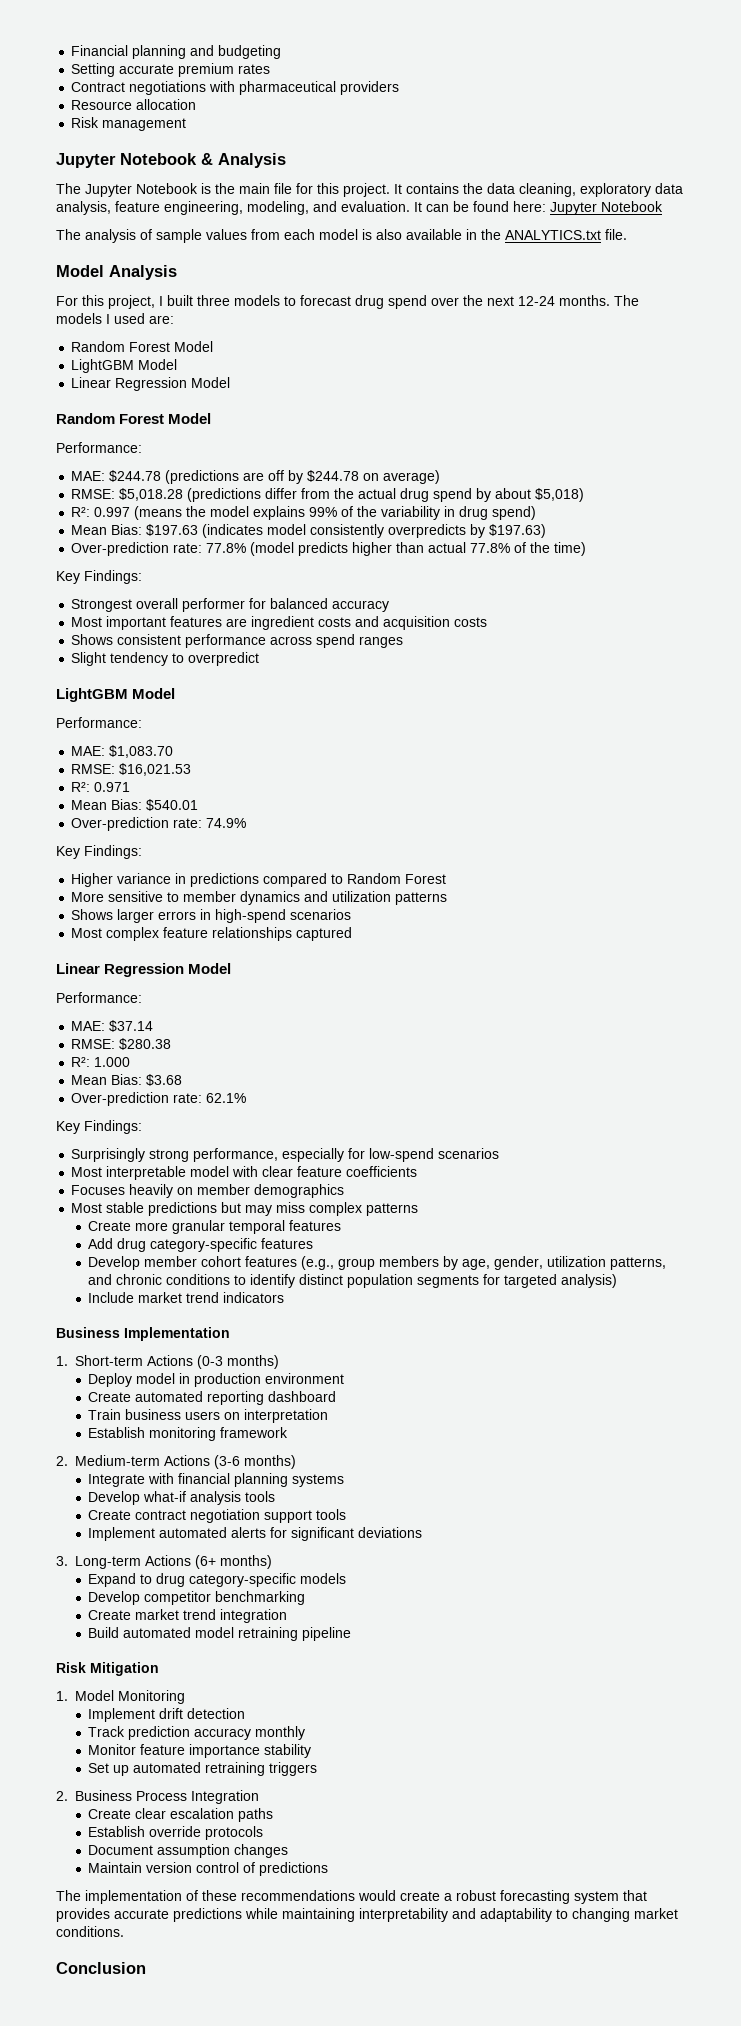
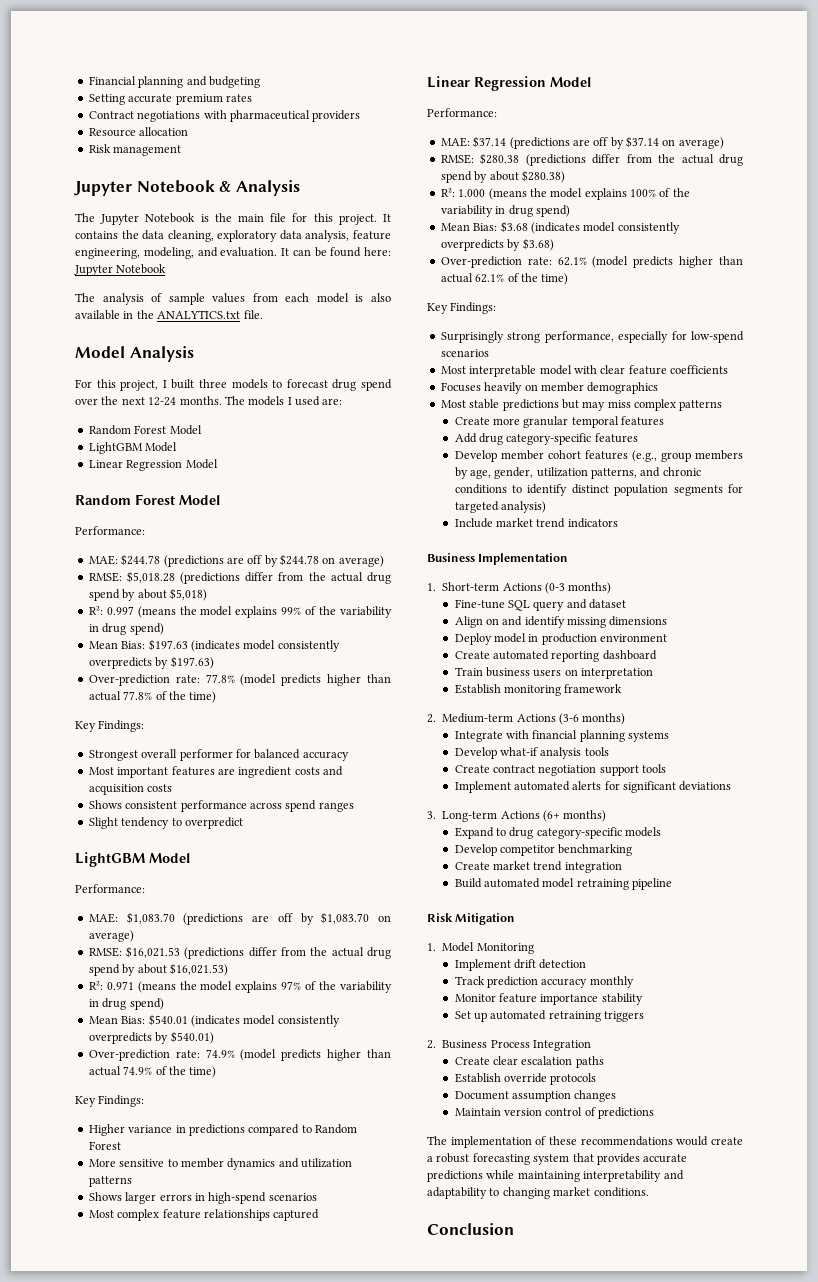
[71,763,192,776] [71,782,131,792] [71,799,199,811] [71,817,247,831] // RMSE: $16,021.53 // R²: 0.971 // Mean Bias: $540.01 // Over-prediction rate: 74.9% -> [183,912,391,925] [88,930,134,942] [88,946,391,959] [88,963,228,976] [88,981,392,993] [88,998,164,1010] [88,1014,340,1027] [88,1031,214,1044] [88,1049,391,1061] [88,1066,217,1078] (predictions are off by $1,083.70 on average) // RMSE: $16,021.53 (predictions differ from the actual drug spend by about $16,021.53) // R²: 0.971 (means the model explains 97% of the variability in drug spend) // Mean Bias: $540.01 (indicates model consistently overpredicts by $540.01) // Over-prediction rate: 74.9% (model predicts higher than actual 74.9% of the time)
[71,1038,172,1050] [71,1057,131,1067] [71,1074,183,1086] [71,1092,247,1106] // RMSE: $280.38 // R²: 1.000 // Mean Bias: $3.68 // Over-prediction rate: 62.1% -> [509,136,724,149] [440,153,743,166] [440,170,565,183] [440,188,690,200] [440,205,570,217] [440,221,680,234] [440,238,554,251] [440,256,743,268] [440,273,569,285] (predictions are off by $37.14 on average) // RMSE: $280.38 (predictions differ from the actual drug spend by about $280.38) // R²: 1.000 (means the model explains 100% of the variability in drug spend) // Mean Bias: $3.68 (indicates model consistently overpredicts by $3.68) // Over-prediction rate: 62.1% (model predicts higher than actual 62.1% of the time)
(279, 1362) none -> [454,599,627,611] [454,616,668,628] // Fine-tune SQL query and dataset // Align on and identify missing dimensions

